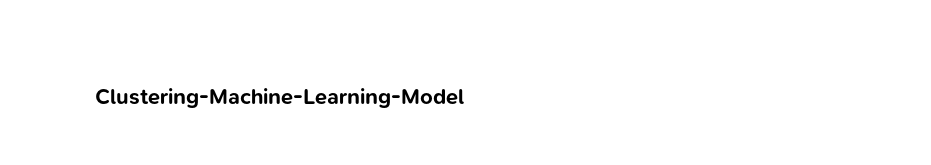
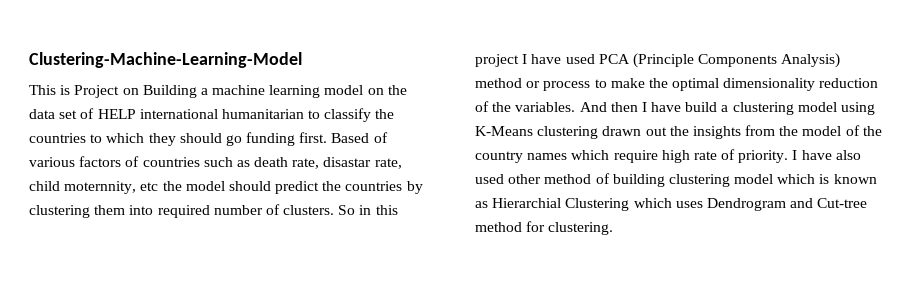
(464, 98) none -> [29,85,407,98] [29,108,395,122] [29,132,388,146] [29,156,402,169] [29,181,423,194] [29,204,398,218] [475,53,841,68] [475,78,879,91] [475,101,876,115] [475,125,882,139] [475,149,861,163] [475,173,877,187] [475,198,868,211] [475,221,614,235] // This is Project on Building a machine learning model on the data set of HELP international humanitarian to classify the countries to which they should go funding first. Based of various factors of countries such as death rate, disastar rate, child moternnity, etc the model should predict the countries by clustering them into required number of clusters. So in this project I have used PCA (Principle Components Analysis) method or process to make the optimal dimensionality reduction of the variables. And then I have build a clustering model using K-Means clustering drawn out the insights from the model of the country names which require high rate of priority. I have also used other method of building clustering model which is known as Hierarchial Clustering which uses Dendrogram and Cut-tree method for clustering.

